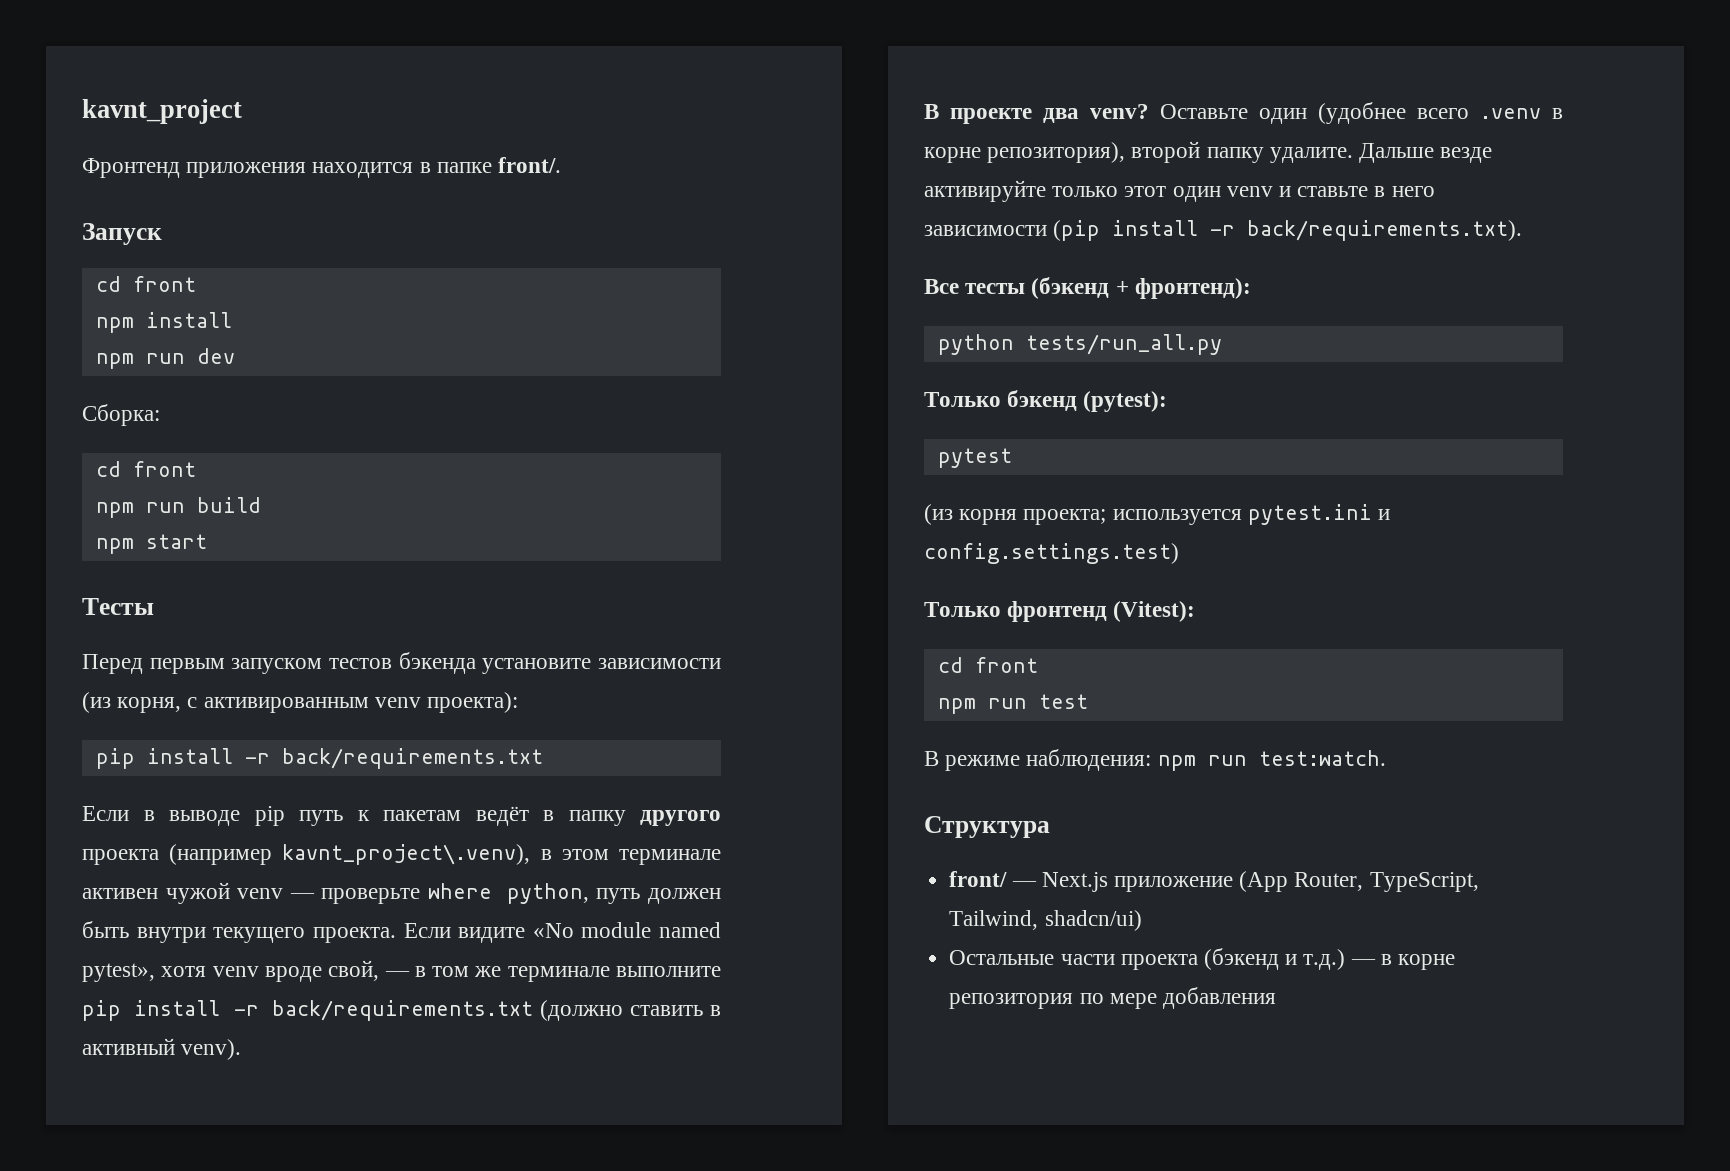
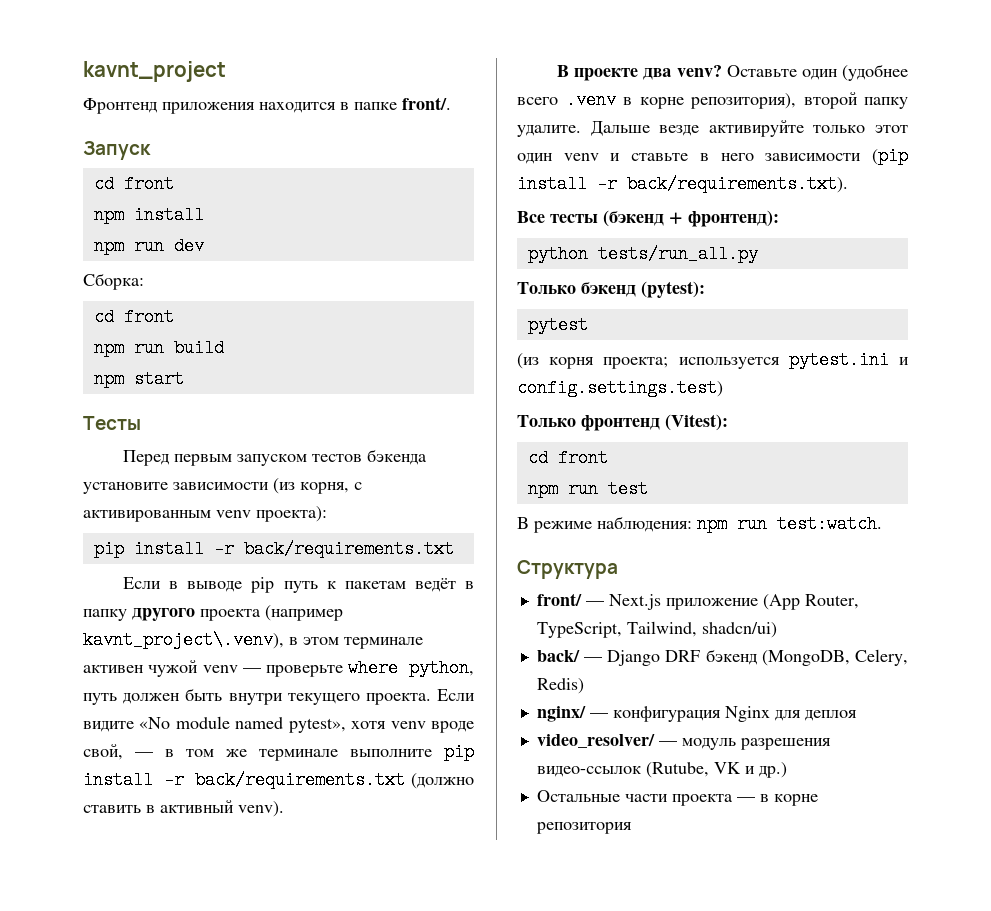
(1142, 920) none -> [536,649,908,666] [536,678,584,694] [536,706,857,722] [536,734,831,750] [536,762,787,778] // back/ — Django DRF бэкенд (MongoDB, Celery, Redis) // nginx/ — конфигурация Nginx для деплоя // video_resolver/ — модуль разрешения видео-ссылок (Rutube, VK и др.)
[1203,948,1346,970] (бэкенд и т.д.) -> (733, 800) none
[1079,987,1276,1009] по мере добавления -> (632, 828) none

